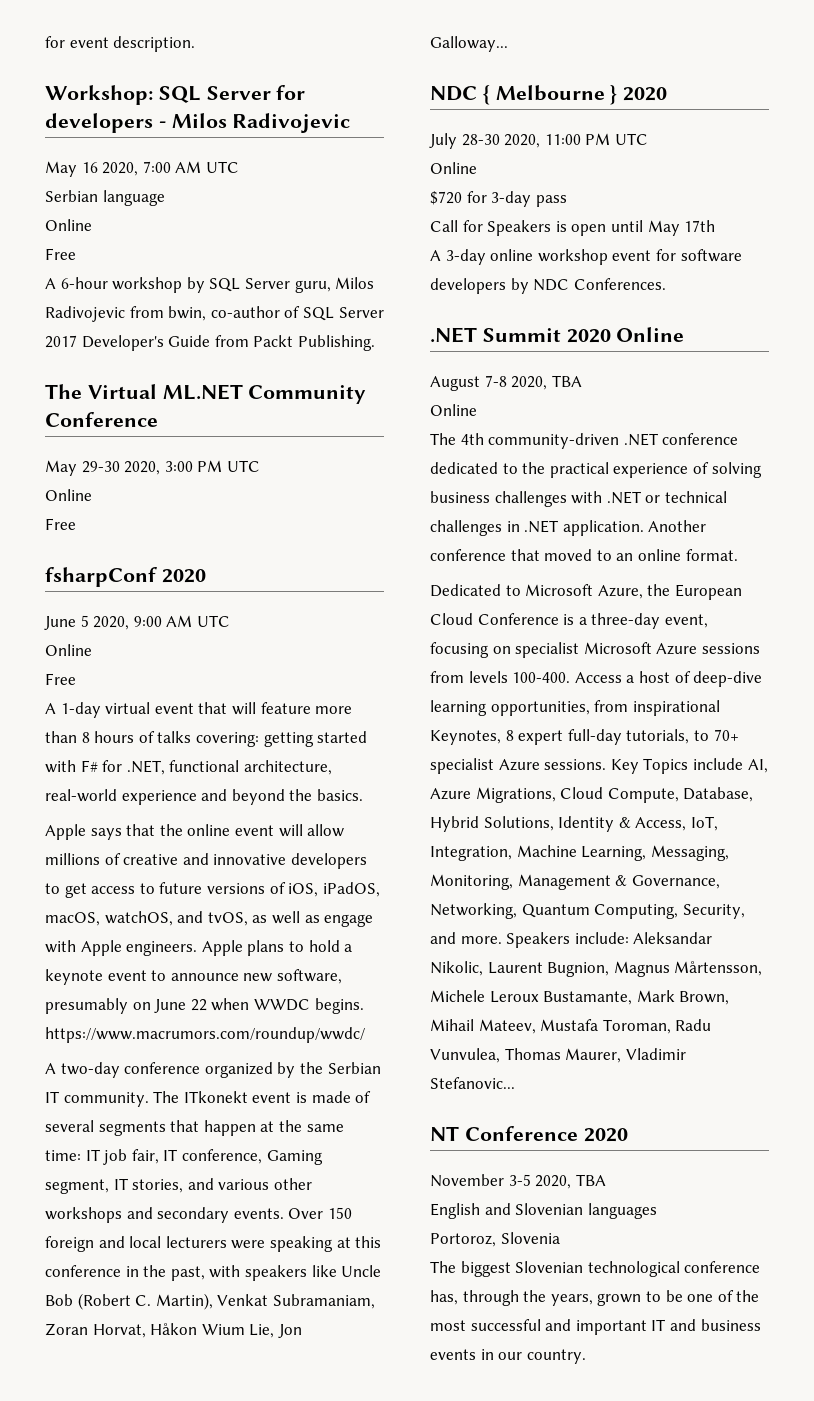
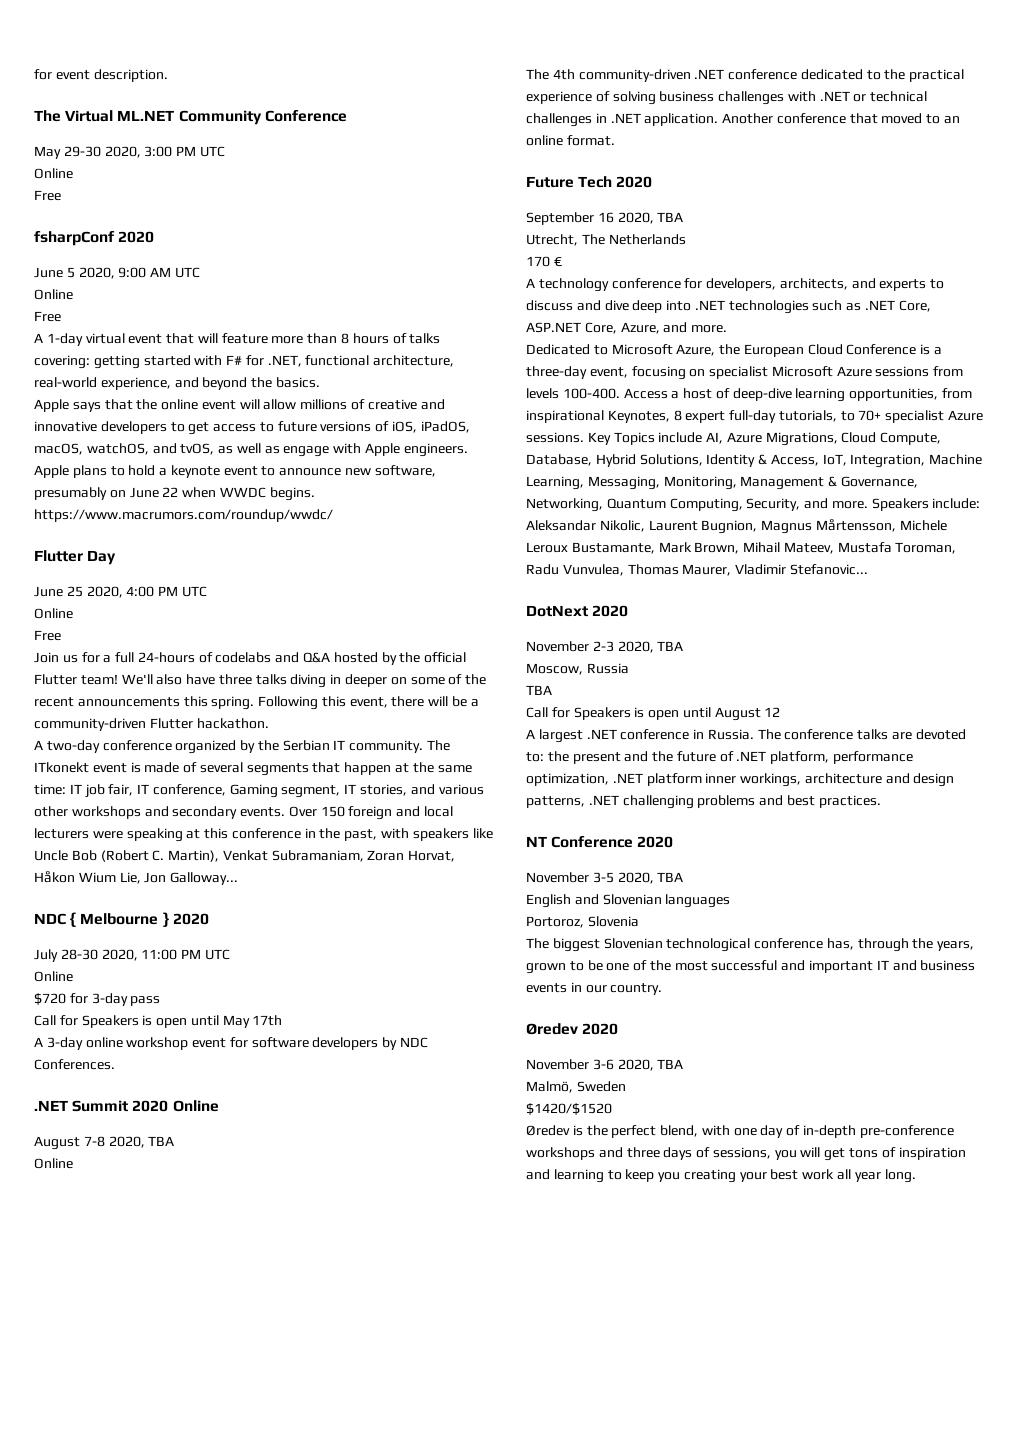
[45,85,306,105] [45,113,351,133] [45,161,239,177] [45,190,165,206] [45,219,92,231] [45,248,76,260] [45,277,375,293] [45,306,384,322] [45,335,375,351] // Workshop: SQL Server for developers - Milos Radivojevic // May 16 2020, 7:00 AM UTC // Serbian language // Online // Free // A 6-hour workshop by SQL Server guru, Milos Radivojevic from bwin, co-author of SQL Server 2017 Developer's Guide from Packt Publishing. -> (168, 75) none
[121,790,197,805] experience -> [100,377,171,390] experience,
(365, 1035) none -> [34,550,117,565] [34,586,207,598] [34,608,73,619] [34,630,61,641] [34,652,467,665] [34,674,487,688] [34,696,479,710] [34,718,269,731] // Flutter Day // June 25 2020, 4:00 PM UTC // Online // Free // Join us for a full 24-hours of codelabs and Q&A hosted by the official Flutter team! We'll also have three talks diving in deeper on some of the recent announcements this spring. Following this event, there will be a community-driven Flutter hackathon.
(738, 555) none -> [526,176,653,188] [526,212,684,225] [526,234,686,246] [526,256,562,267] [526,278,945,292] [526,300,931,314] [526,322,728,334] // Future Tech 2020 // September 16 2020, TBA // Utrecht, The Netherlands // 170 € // A technology conference for developers, architects, and experts to discuss and dive deep into .NET technologies such as .NET Core, ASP.NET Core, Azure, and more.
(515, 1083) none -> [526,605,629,617] [526,641,684,653] [526,663,629,675] [526,685,552,695] [526,707,781,721] [526,729,966,743] [526,751,914,764] [526,773,955,787] [526,795,881,809] // DotNext 2020 // November 2-3 2020, TBA // Moscow, Russia // TBA // Call for Speakers is open until August 12 // A largest .NET conference in Russia. The conference talks are devoted to: the present and the future of .NET platform, performance optimization, .NET platform inner workings, architecture and design patterns, .NET challenging problems and best practices.
(586, 1356) none -> [526,1023,619,1035] [526,1059,684,1071] [526,1081,626,1093] [526,1103,612,1115] [526,1125,954,1138] [526,1147,966,1161] [526,1169,916,1183] // Øredev 2020 // November 3-6 2020, TBA // Malmö, Sweden // $1420/$1520 // Øredev is the perfect blend, with one day of in-depth pre-conference workshops and three days of sessions, you will get tons of inspiration and learning to keep you creating your best work all year long.

